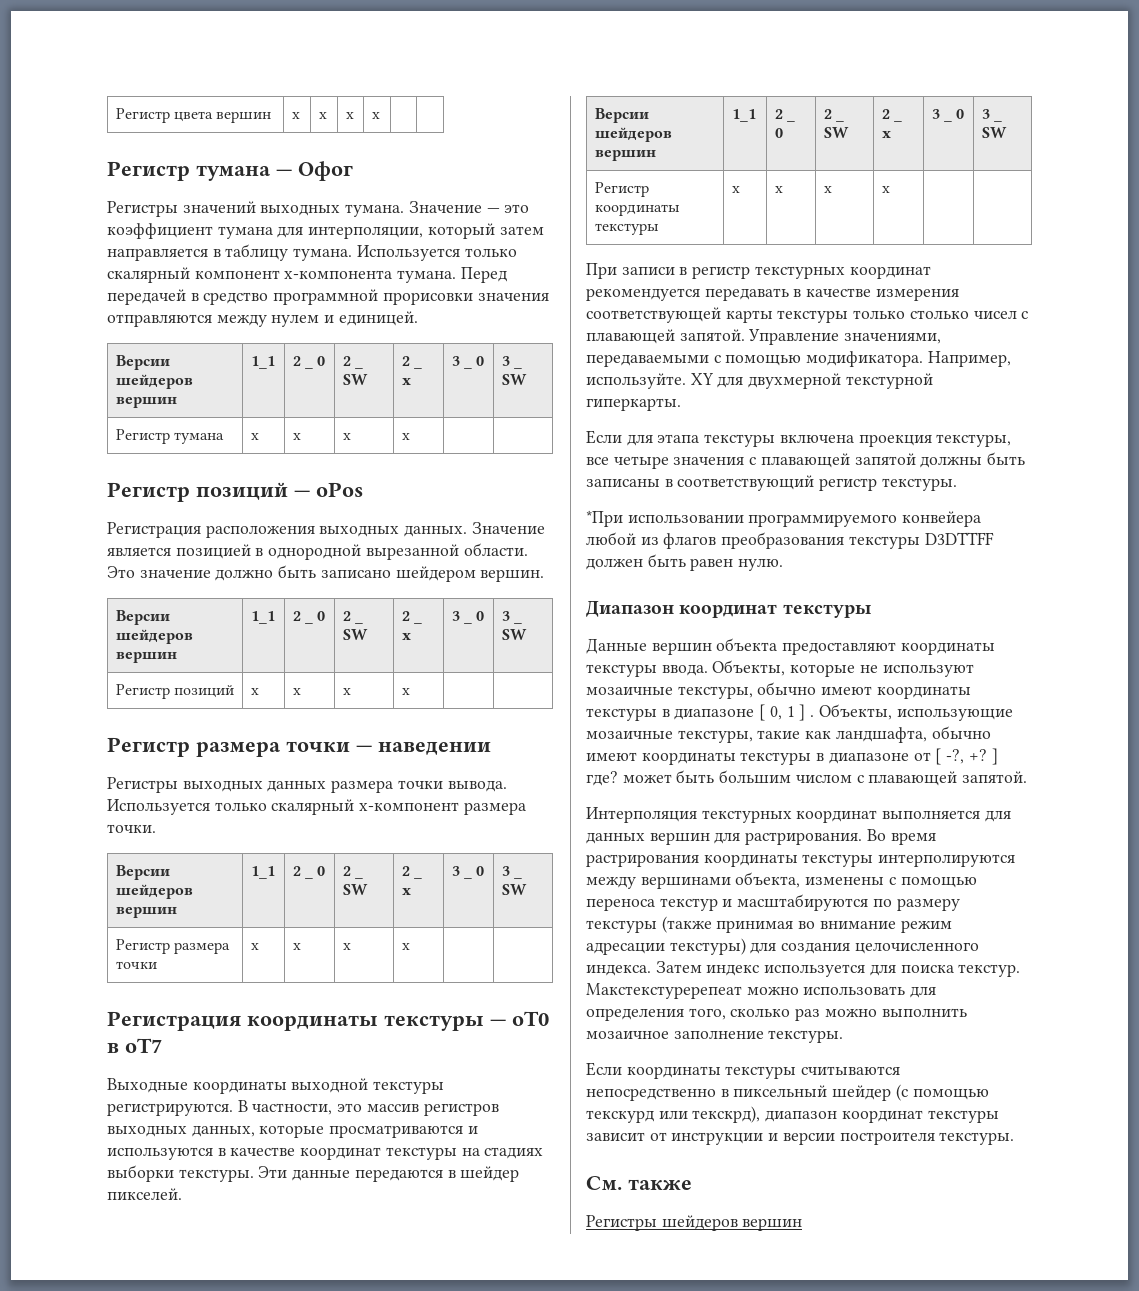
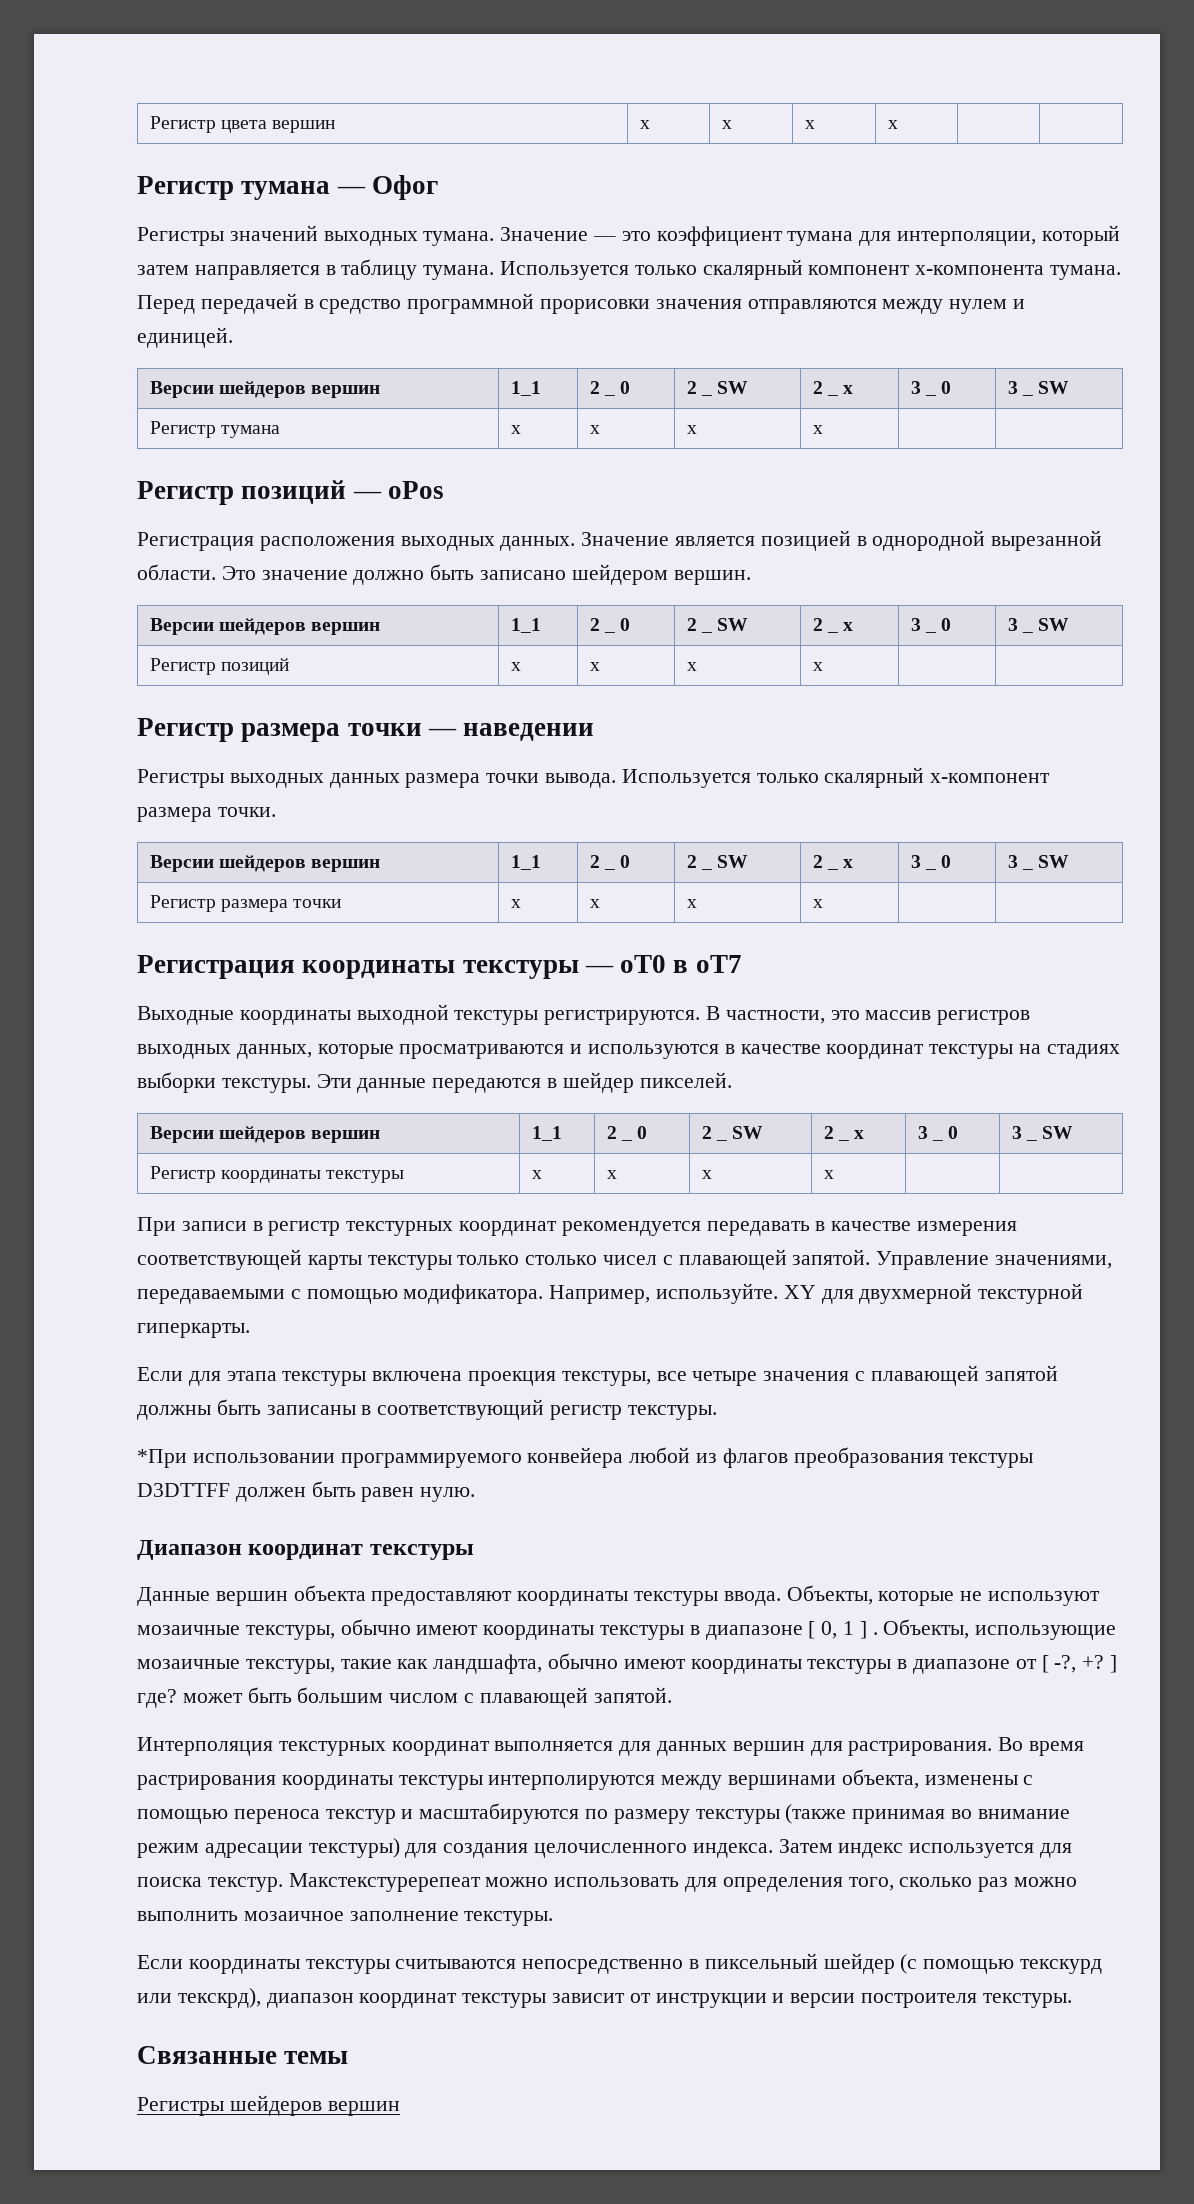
[586,1176,692,1190] См. также -> [137,2046,349,2064] Связанные темы

